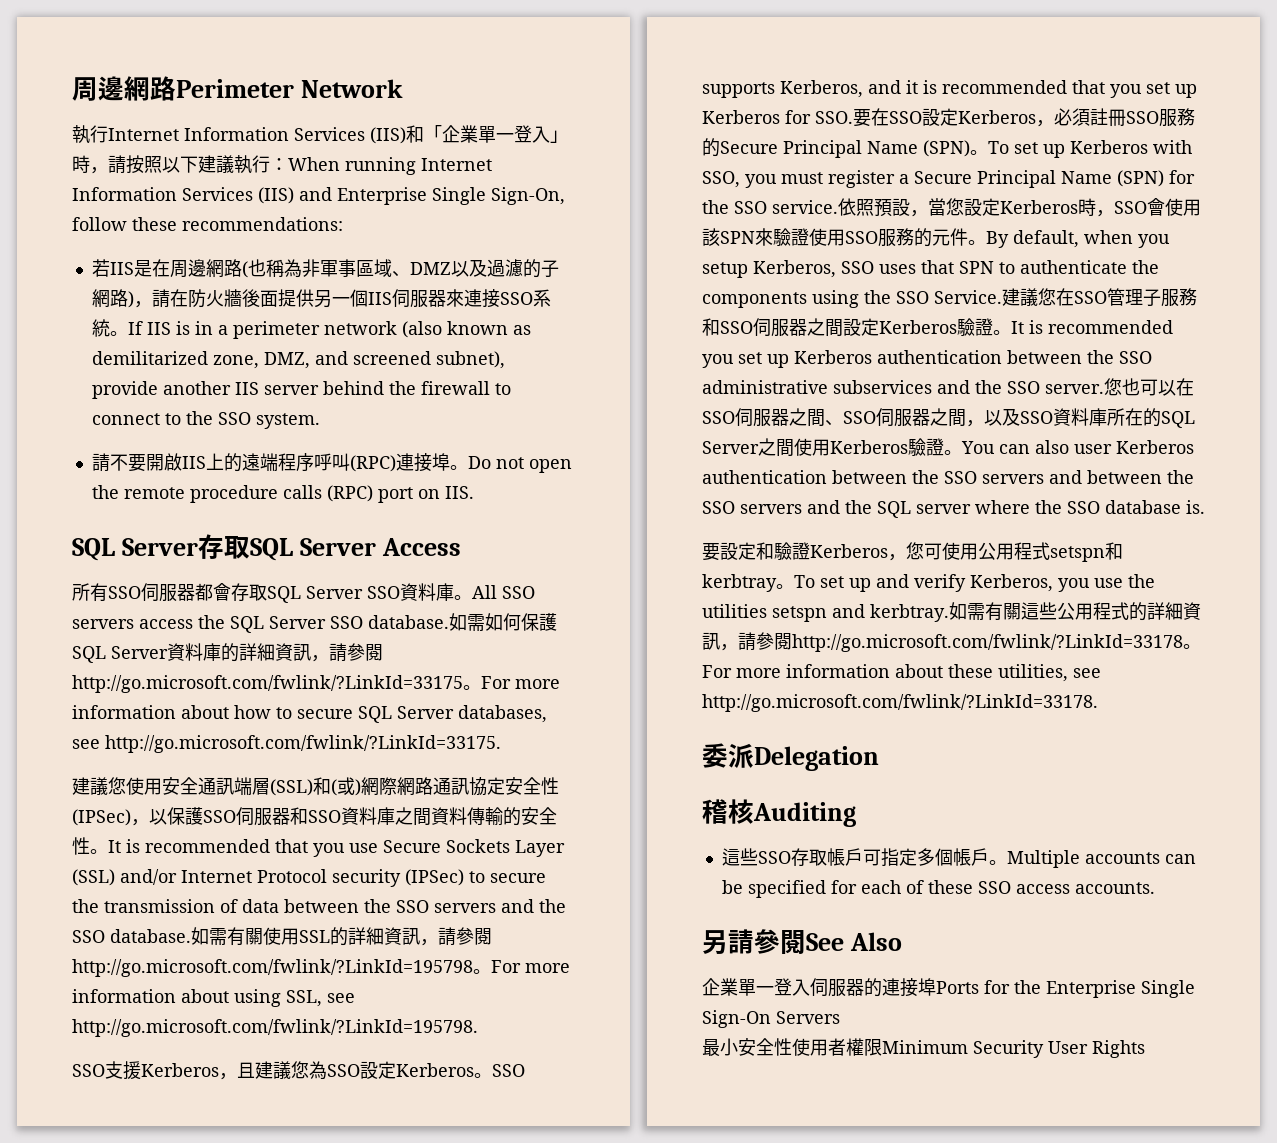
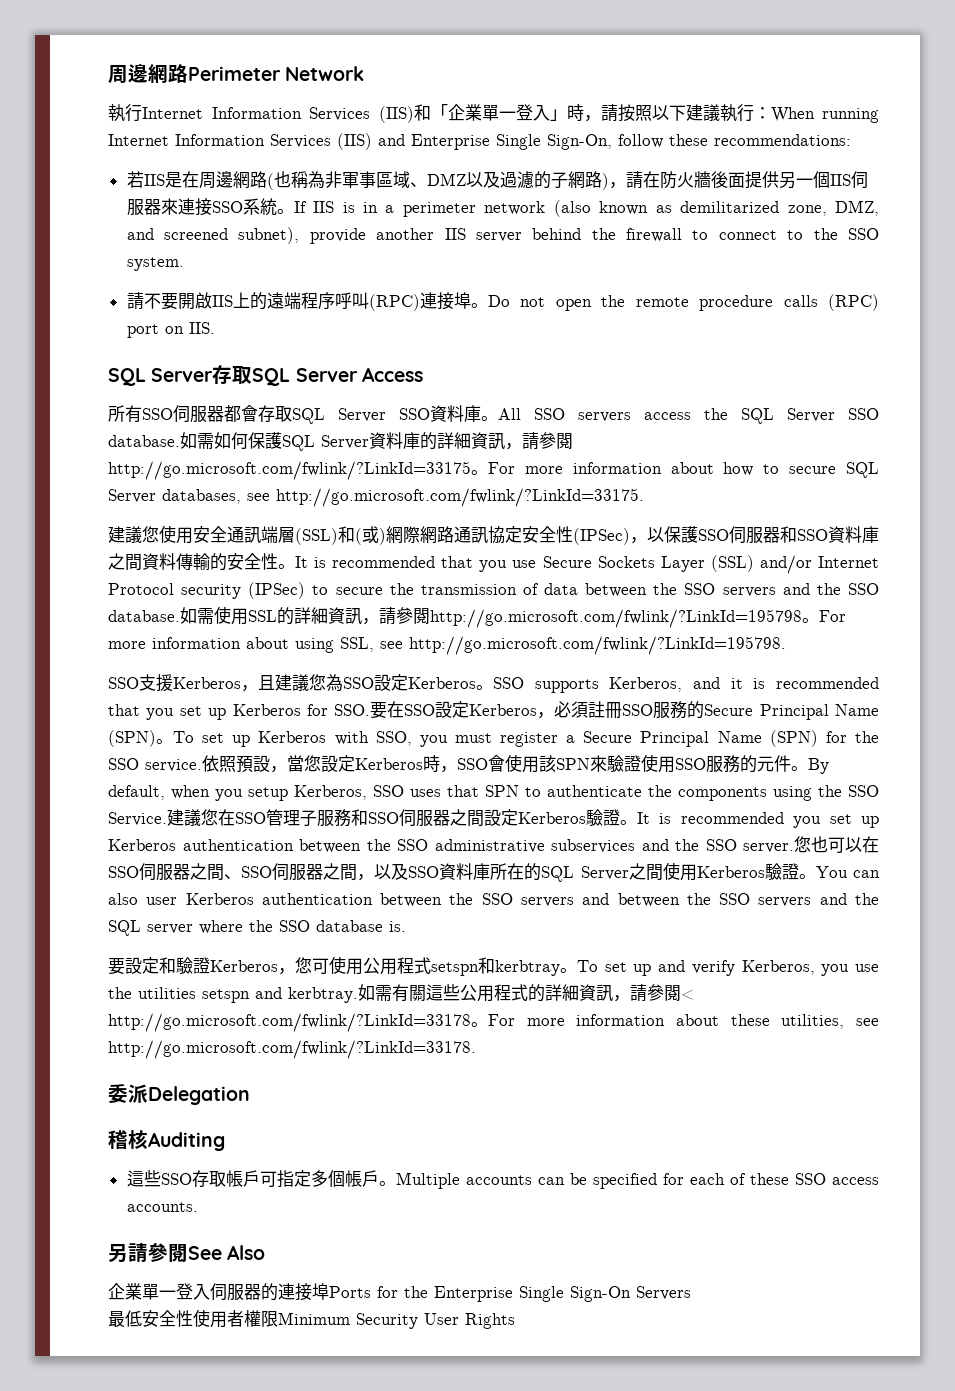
[227,927,263,946] 有關 -> (214, 615) none
(792, 641) none -> [681,990,694,1000] <
[720,1038,738,1056] 小 -> [125,1310,142,1327] 低

